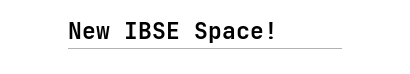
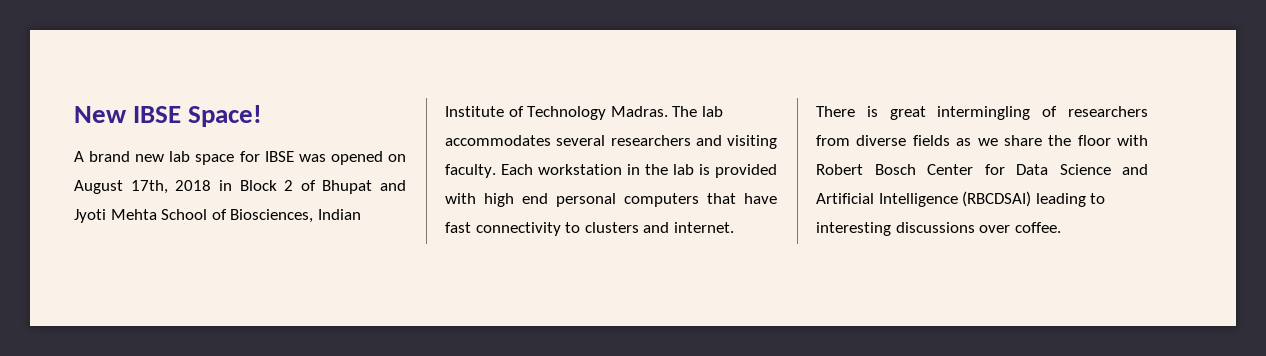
(278, 32) none -> [74,151,406,165] [74,180,406,194] [74,209,361,223] [445,106,723,120] [445,135,777,149] [445,164,777,178] [445,193,777,207] [445,222,734,236] [816,106,1148,120] [816,135,1148,146] [816,164,1148,175] [816,191,1106,207] [816,222,1061,236] // A brand new lab space for IBSE was opened on August 17th, 2018 in Block 2 of Bhupat and Jyoti Mehta School of Biosciences, Indian Institute of Technology Madras. The lab accommodates several researchers and visiting faculty. Each workstation in the lab is provided with high end personal computers that have fast connectivity to clusters and internet. There is great intermingling of researchers from diverse fields as we share the floor with Robert Bosch Center for Data Science and Artificial Intelligence (RBCDSAI) leading to interesting discussions over coffee.

